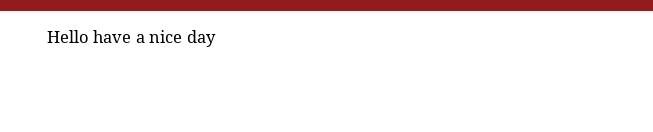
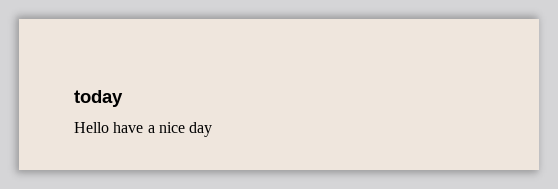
(47, 36) none -> [74,90,123,107] today //

